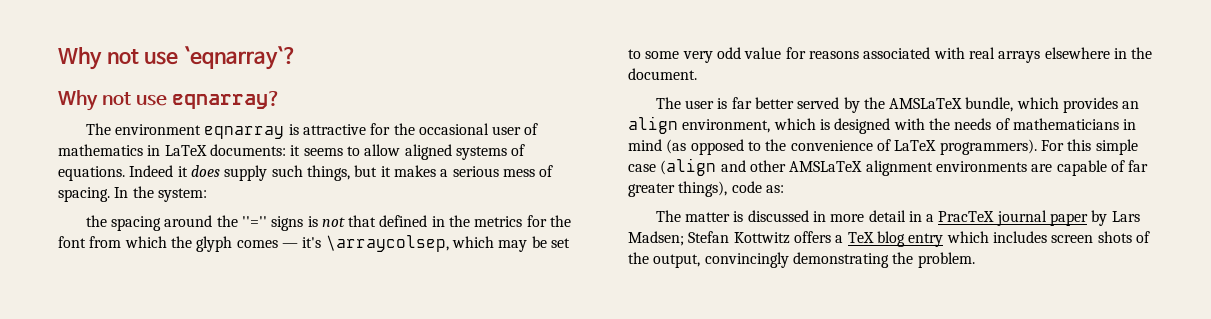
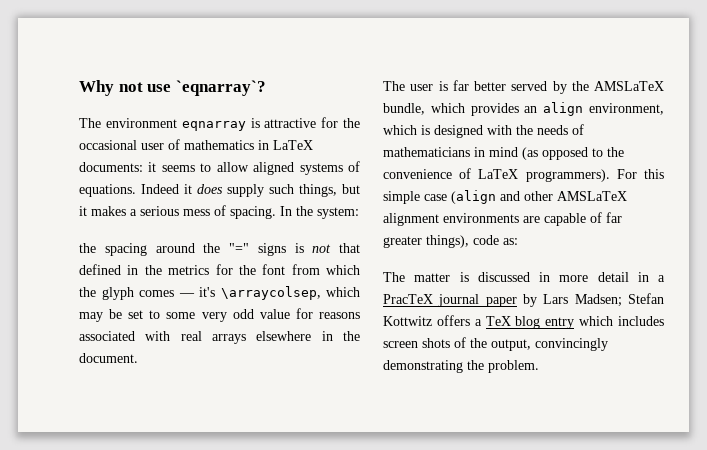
[58,90,282,111] // Why not use eqnarray? -> (266, 88) none
[241,216,267,227] ''='' -> [229,243,249,253] "="

